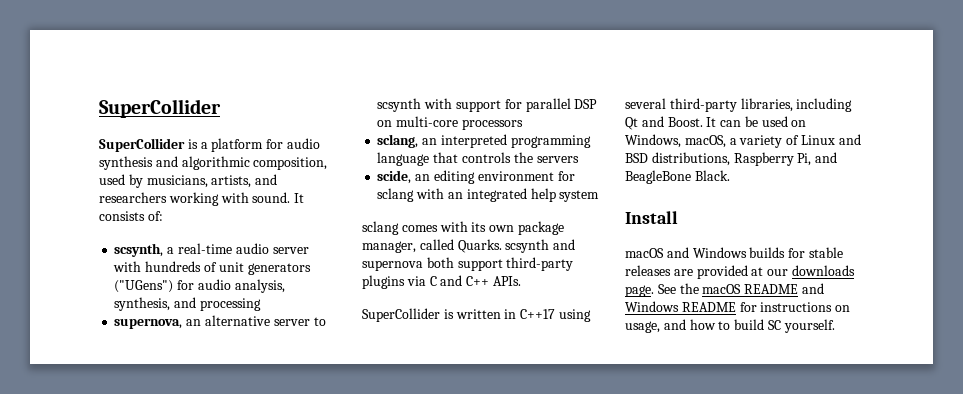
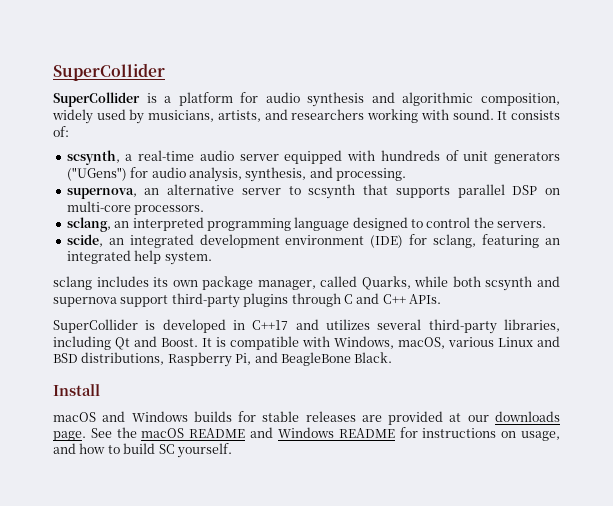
(328, 163) none -> [52,109,93,124] widely
(309, 250) none -> [284,150,343,164] equipped
[199,298,261,311] processing -> [336,168,406,181] processing.
[424,98,522,112] with support for -> [363,184,450,198] that supports
[461,119,523,130] processors -> [134,205,205,215] processors.
[433,152,579,163] [377,170,575,184] [377,188,445,202] that controls the servers // scide, an editing environment for sclang with -> [352,217,547,231] [66,234,540,248] designed to control the servers. // scide, an integrated development environment (IDE) for sclang, featuring
[559,190,600,202] [362,221,468,235] system // sclang comes with -> [164,252,212,265] [53,276,149,290] system. // sclang includes
[457,239,502,253] Quarks. -> [361,276,481,290] Quarks, while both
[426,257,454,268] both -> (117, 302) none
[406,276,426,286] via -> [291,293,341,307] through
[455,309,501,319] written -> [162,319,226,333] developed
[558,309,591,322] using -> [295,319,370,330] and utilizes
[720,116,807,127] [625,134,800,148] can be used on Windows, macOS, a variety of -> [216,336,494,350] is compatible with Windows, macOS, various

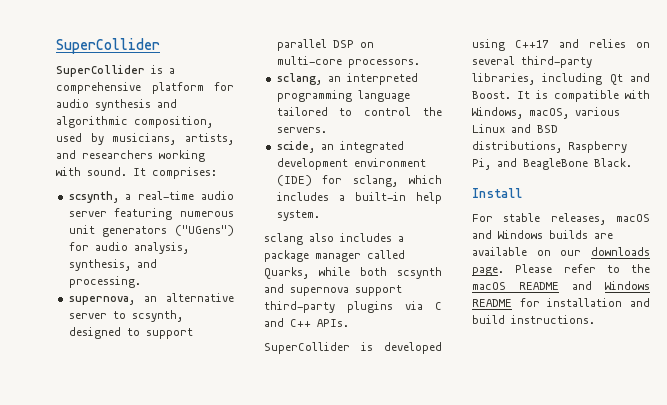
(172, 99) none -> [56,82,141,94] comprehensive
[52,109,93,124] widely -> (213, 122) none
[511,110,561,120] [53,126,69,137] consists of: -> [152,167,217,179] comprises:
[284,150,459,164] equipped with hundreds of -> [114,208,234,220] featuring numerous
[308,184,450,199] scsynth that supports -> [131,310,183,322] [68,327,193,339] scsynth, designed to support
[352,217,408,231] designed -> [276,107,328,116] tailored
[482,234,560,248] [66,250,131,264] featuring an integrated -> [409,175,442,184] [276,192,406,201] which includes a built-in
[96,276,316,290] includes its own package manager, -> [309,233,404,242] [264,250,361,262] also includes a package manager
[291,293,341,307] through -> [405,301,423,310] via
[233,320,245,330] in -> [472,39,505,51] using
[326,319,370,330] utilizes -> [588,39,650,48] relies on
(100, 390) none -> [472,213,606,225] For stable releases,
[238,411,560,425] [53,428,112,441] for stable releases are provided at our downloads page. See -> [594,233,613,239] [472,247,650,256] [472,264,620,276] are available on our downloads page. Please refer to
[422,428,560,441] [53,443,232,458] instructions on usage, and how to build SC yourself. -> [547,298,650,307] [472,315,595,324] installation and build instructions.

